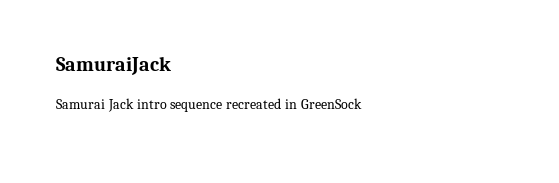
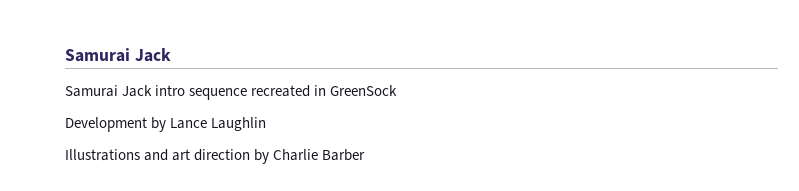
[56,56,171,75] SamuraiJack -> [65,48,171,62] Samurai Jack
(362, 103) none -> [65,117,267,132] [65,149,366,164] // Development by Lance Laughlin // Illustrations and art direction by Charlie Barber

